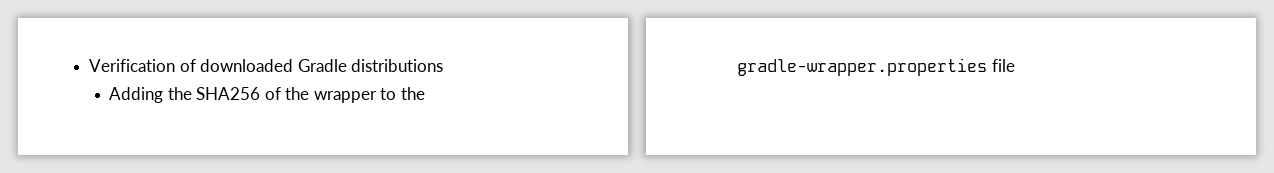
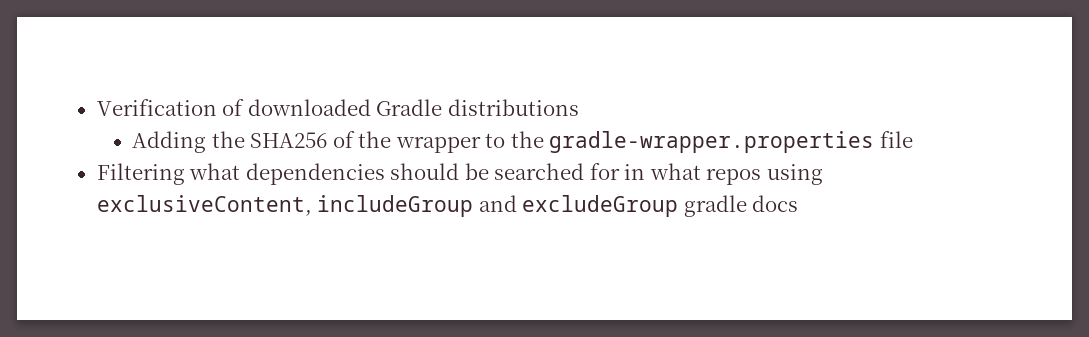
(1015, 65) none -> [96,163,823,185] [96,195,799,217] // Filtering what dependencies should be searched for in what repos using exclusiveContent, includeGroup and excludeGroup gradle docs

